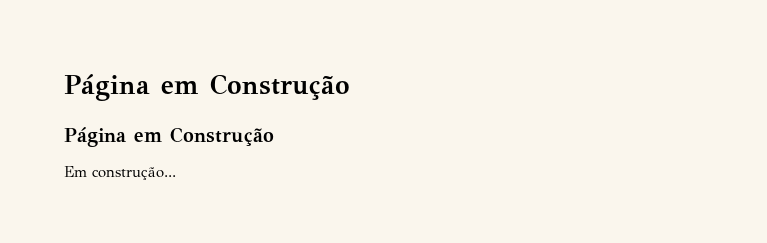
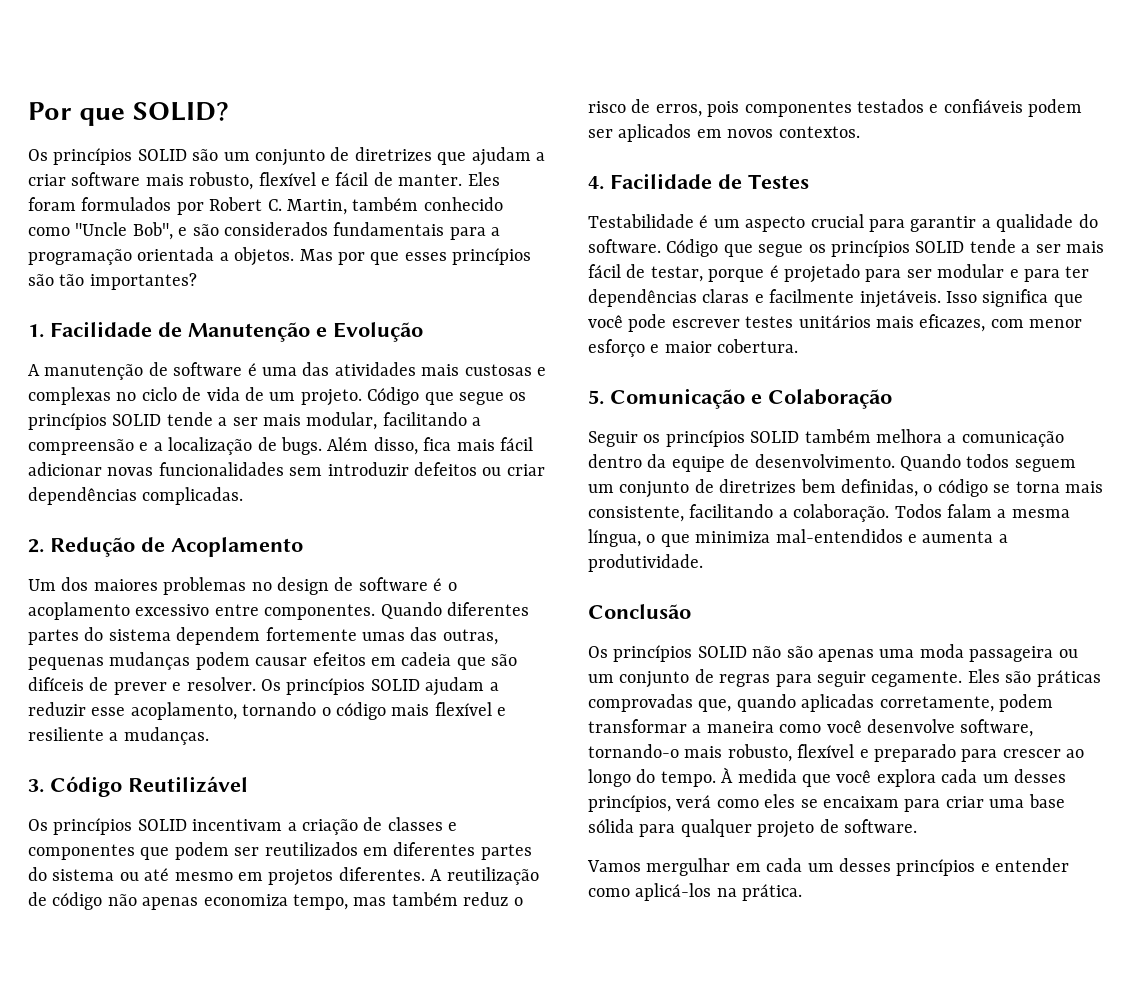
[64,74,350,101] [64,127,274,147] [64,166,176,180] Página em Construção // Página em Construção // Em construção... -> [28,102,229,126] [28,147,545,166] [28,172,500,190] [28,197,503,215] [28,222,501,240] [28,247,532,266] [28,273,197,290] [28,321,423,342] [28,362,546,380] [28,387,527,406] [28,412,482,430] [28,437,533,455] [28,462,545,476] [28,487,244,505] [28,537,303,557] [28,577,457,595] [28,602,529,620] [28,627,498,645] [28,652,518,670] [28,677,499,696] [28,702,507,720] [28,727,209,745] [28,776,248,797] [28,817,458,835] [28,842,532,860] [28,867,539,886] [28,892,523,910] [588,99,1083,117] [588,124,860,142] [588,173,809,190] [588,214,1098,232] [588,239,1104,257] [588,264,1090,283] [588,289,1083,308] [588,314,1083,332] [588,339,799,357] [588,388,892,409] [588,429,1064,447] [588,454,1076,472] [588,479,1103,498] [588,504,1070,522] [588,529,1008,547] [588,554,703,572] [588,604,691,619] [588,644,1078,662] [588,669,1101,688] [588,694,1053,712] [588,719,1034,737] [588,744,1085,762] [588,767,1066,787] [588,794,1065,812] [588,819,917,838] [587,858,1070,876] [588,883,803,901] Por que SOLID? // Os princípios SOLID são um conjunto de diretrizes que ajudam a criar software mais robusto, flexível e fácil de manter. Eles foram formulados por Robert C. Martin, também conhecido como "Uncle Bob", e são considerados fundamentais para a programação orientada a objetos. Mas por que esses princípios são tão importantes? // 1. Facilidade de Manutenção e Evolução // A manutenção de software é uma das atividades mais custosas e complexas no ciclo de vida de um projeto. Código que segue os princípios SOLID tende a ser mais modular, facilitando a compreensão e a localização de bugs. Além disso, fica mais fácil adicionar novas funcionalidades sem introduzir defeitos ou criar dependências complicadas. // 2. Redução de Acoplamento // Um dos maiores problemas no design de software é o acoplamento excessivo entre componentes. Quando diferentes partes do sistema dependem fortemente umas das outras, pequenas mudanças podem causar efeitos em cadeia que são difíceis de prever e resolver. Os princípios SOLID ajudam a reduzir esse acoplamento, tornando o código mais flexível e resiliente a mudanças. // 3. Código Reutilizável // Os princípios SOLID incentivam a criação de classes e componentes que podem ser reutilizados em diferentes partes do sistema ou até mesmo em projetos diferentes. A reutilização de código não apenas economiza tempo, mas também reduz o risco de erros, pois componentes testados e confiáveis podem ser aplicados em novos contextos. // 4. Facilidade de Testes // Testabilidade é um aspecto crucial para garantir a qualidade do software. Código que segue os princípios SOLID tende a ser mais fácil de testar, porque é projetado para ser modular e para ter dependências claras e facilmente injetáveis. Isso significa que você pode escrever testes unitários mais eficazes, com menor esforço e maior cobertura. // 5. Comunicação e Colaboração // Seguir os princípios SOLID também melhora a comunicação dentro da equipe de desenvolvimento. Quando todos seguem um conjunto de diretrizes bem definidas, o código se torna mais consistente, facilitando a colaboração. Todos falam a mesma língua, o que minimiza mal-entendidos e aumenta a produtividade. // Conclusão // Os princípios SOLID não são apenas uma moda passageira ou um conjunto de regras para seguir cegamente. Eles são práticas comprovadas que, quando aplicadas corretamente, podem transformar a maneira como você desenvolve software, tornando-o mais robusto, flexível e preparado para crescer ao longo do tempo. À medida que você explora cada um desses princípios, verá como eles se encaixam para criar uma base sólida para qualquer projeto de software. // Vamos mergulhar em cada um desses princípios e entender como aplicá-los na prática.

